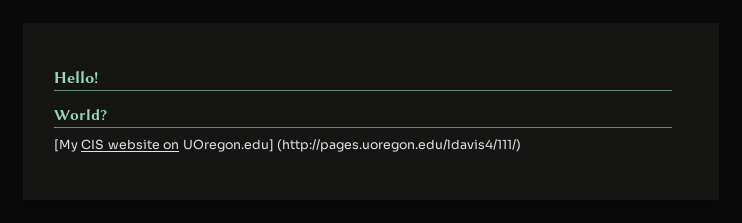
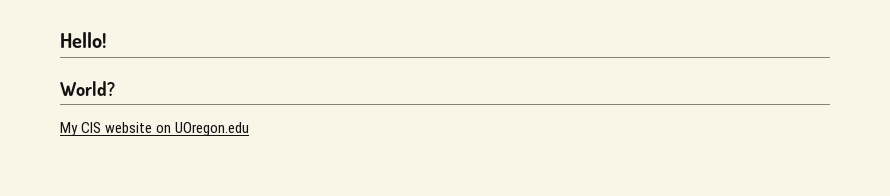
[54,139,78,152] [My -> [60,122,78,136] My
[182,139,521,152] UOregon.edu] (http://pages.uoregon.edu/ldavis4/111/) -> [175,122,250,136] UOregon.edu

